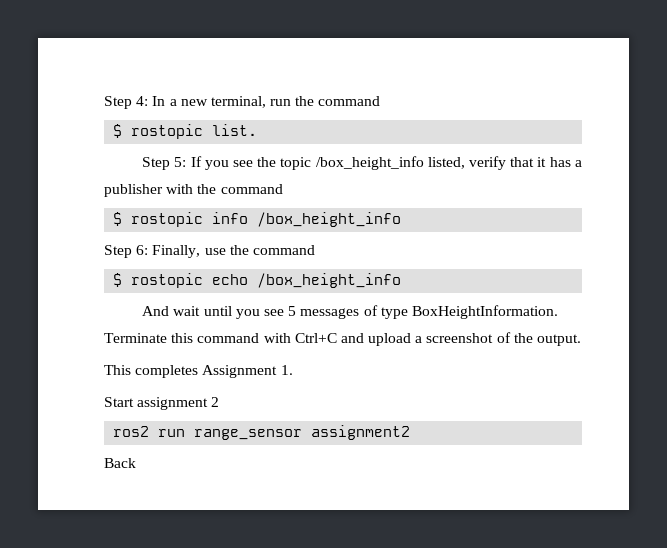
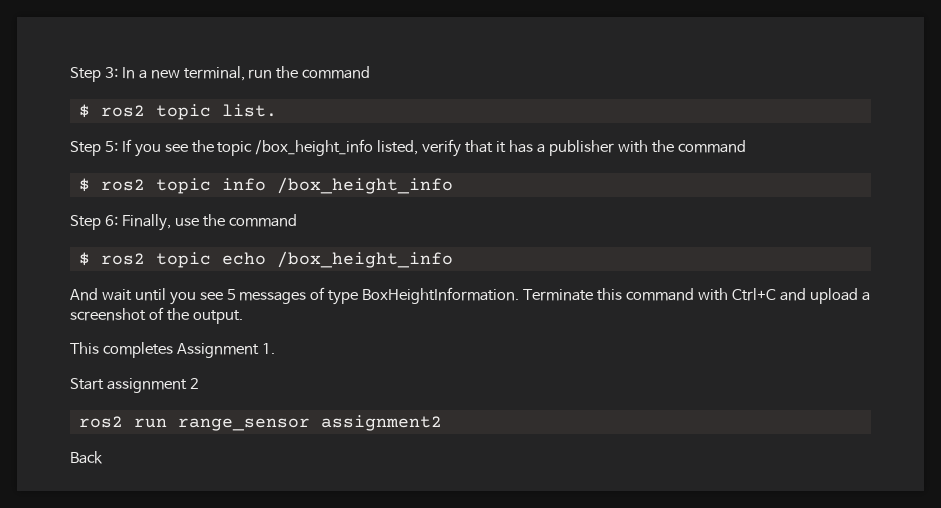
[104,96,149,109] Step 4: -> [70,67,118,82] Step 3:
[131,124,204,139] rostopic -> [100,104,211,120] ros2 topic
[131,212,204,227] rostopic -> [100,178,211,194] ros2 topic
[131,273,204,288] rostopic -> [100,252,211,268] ros2 topic

